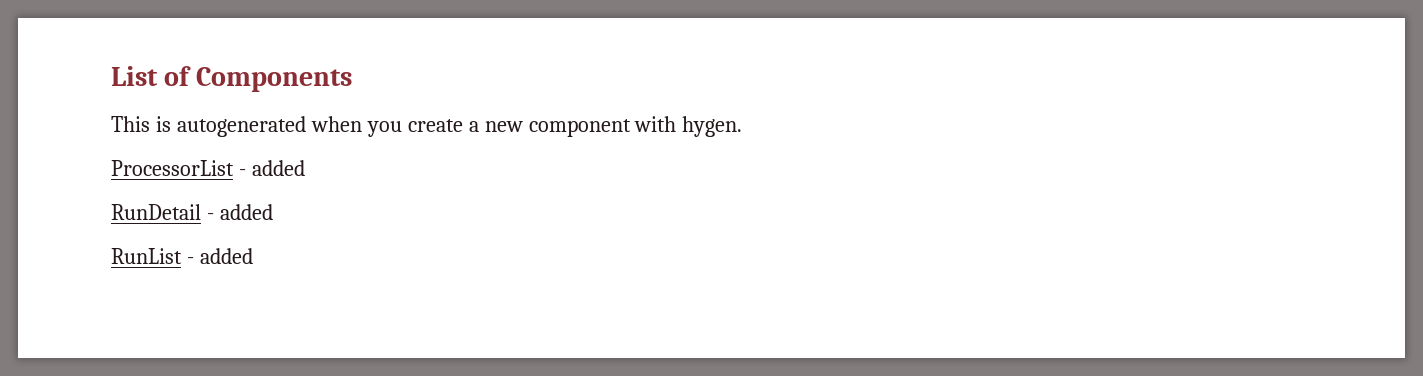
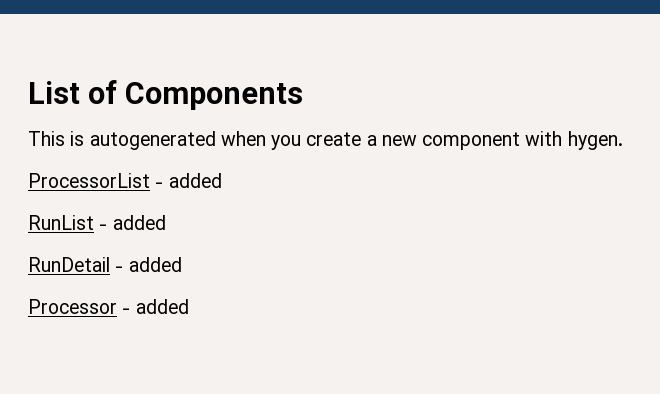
(305, 168) none -> [28,215,166,230] // RunList - added
[111,248,182,264] RunList -> [28,299,117,314] Processor

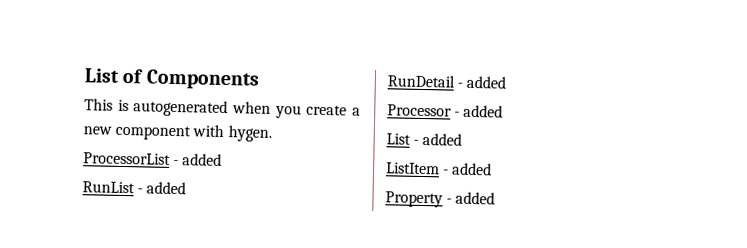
(189, 306) none -> [386,132,463,146] [386,162,493,176] [385,191,496,208] // List - added // ListItem - added // Property - added

